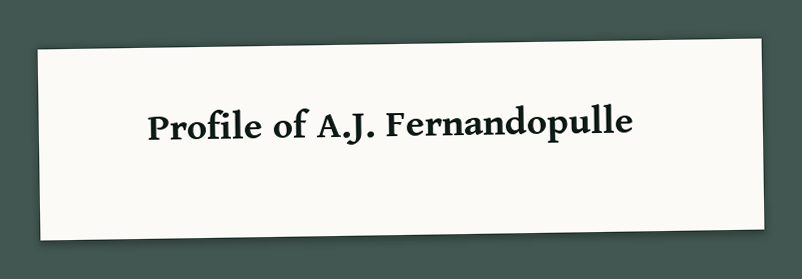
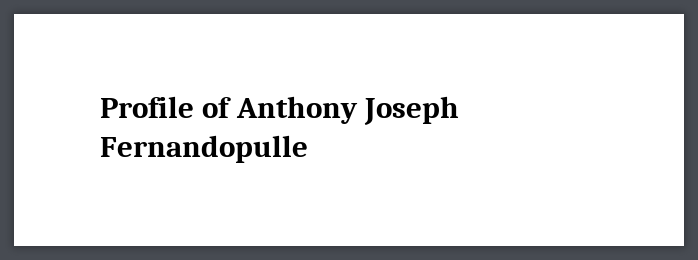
[315,113,377,146] A.J. -> [235,96,460,125] Anthony Joseph

